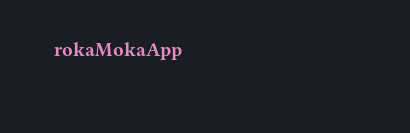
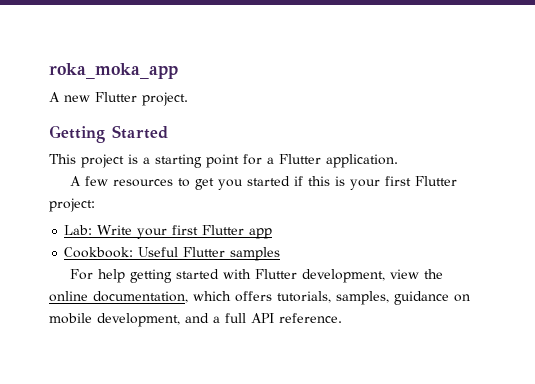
[54,42,182,60] rokaMokaApp -> [49,63,178,79] [49,92,188,106] [49,125,168,143] [49,154,398,168] [69,176,457,190] [49,198,95,212] [64,225,273,239] [64,247,281,261] [69,269,443,283] [49,291,470,305] [49,313,342,327] roka_moka_app // A new Flutter project. // Getting Started // This project is a starting point for a Flutter application. // A few resources to get you started if this is your first Flutter project: // Lab: Write your first Flutter app // Cookbook: Useful Flutter samples // For help getting started with Flutter development, view the online documentation, which offers tutorials, samples, guidance on mobile development, and a full API reference.

